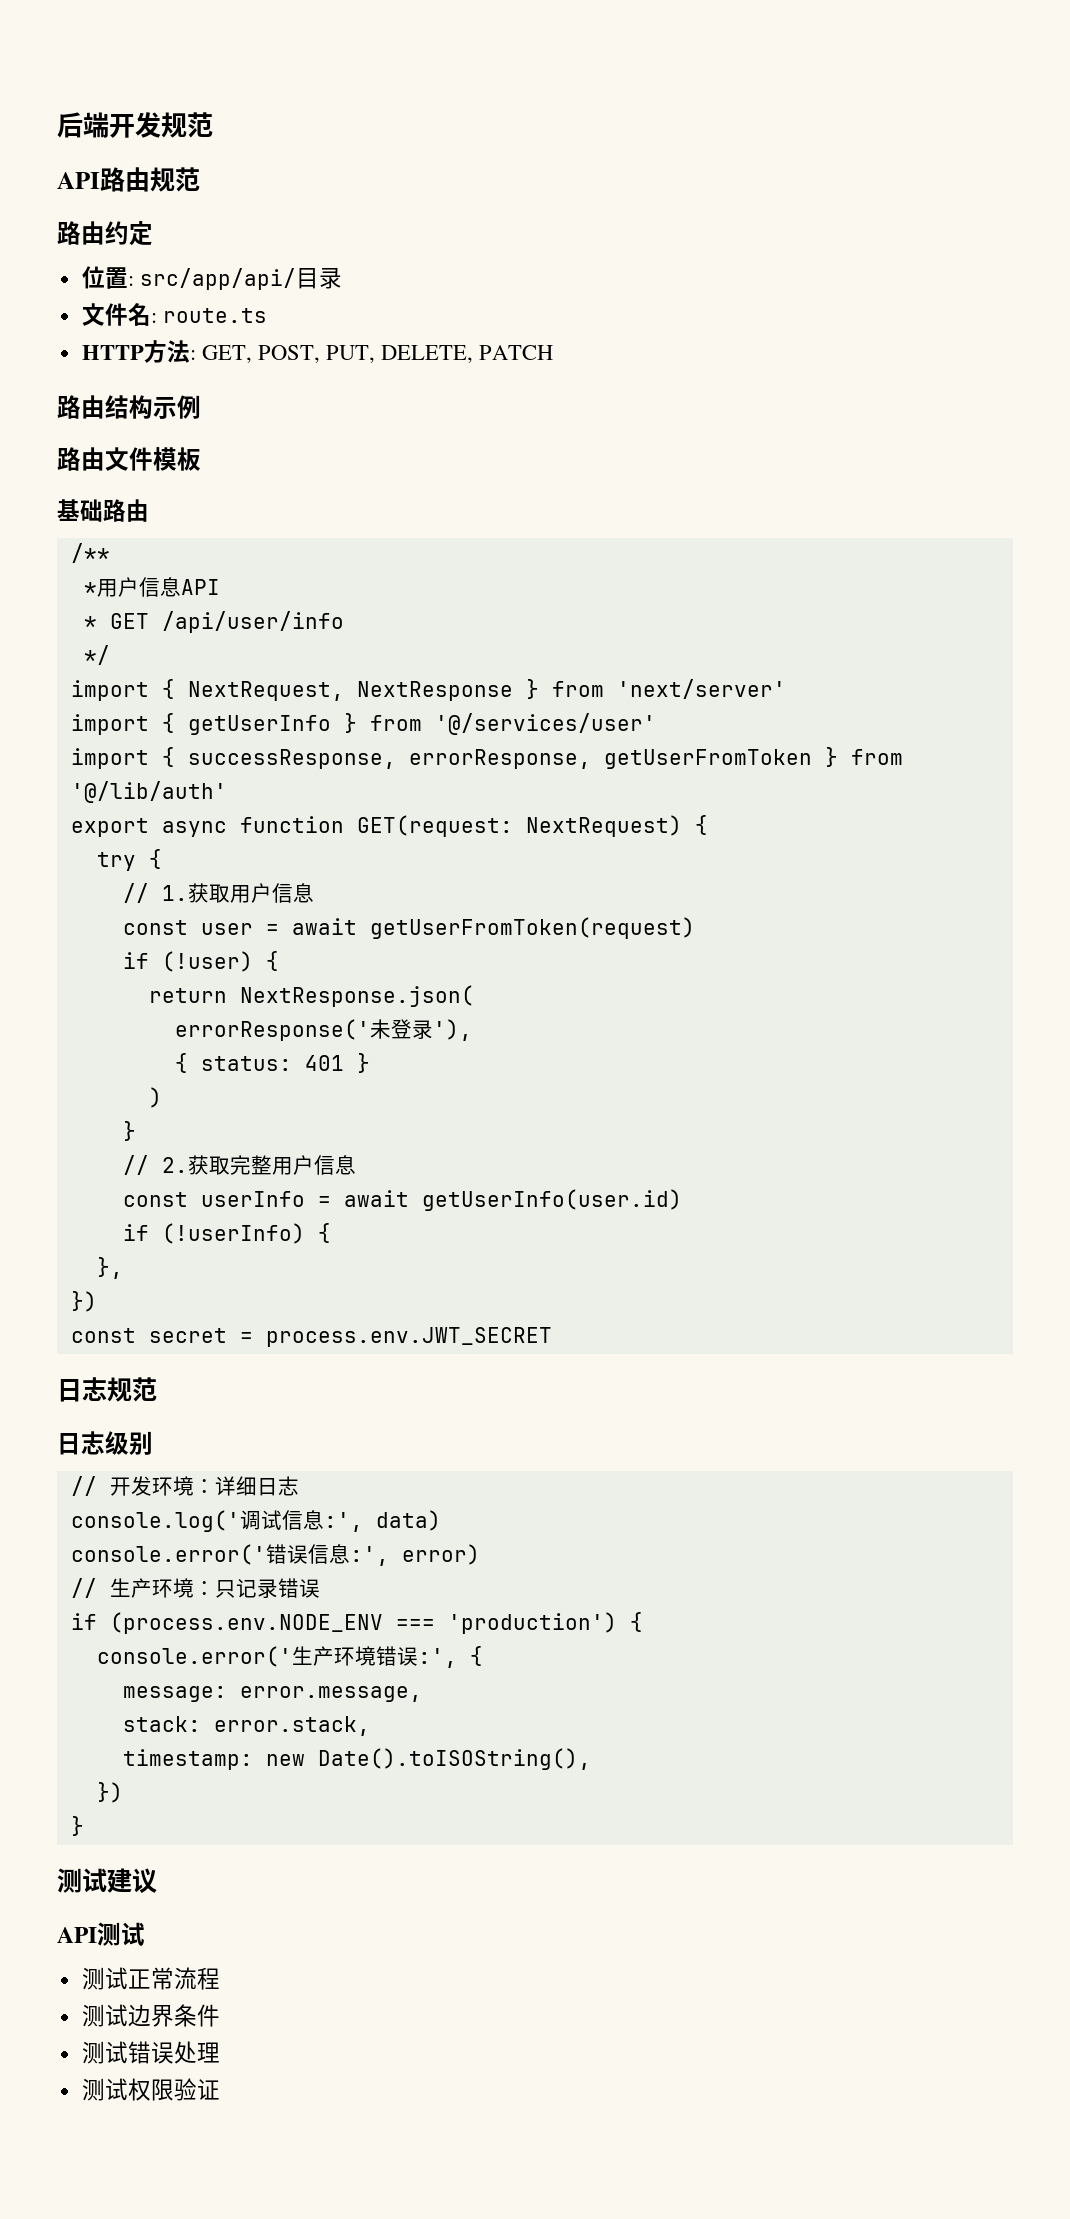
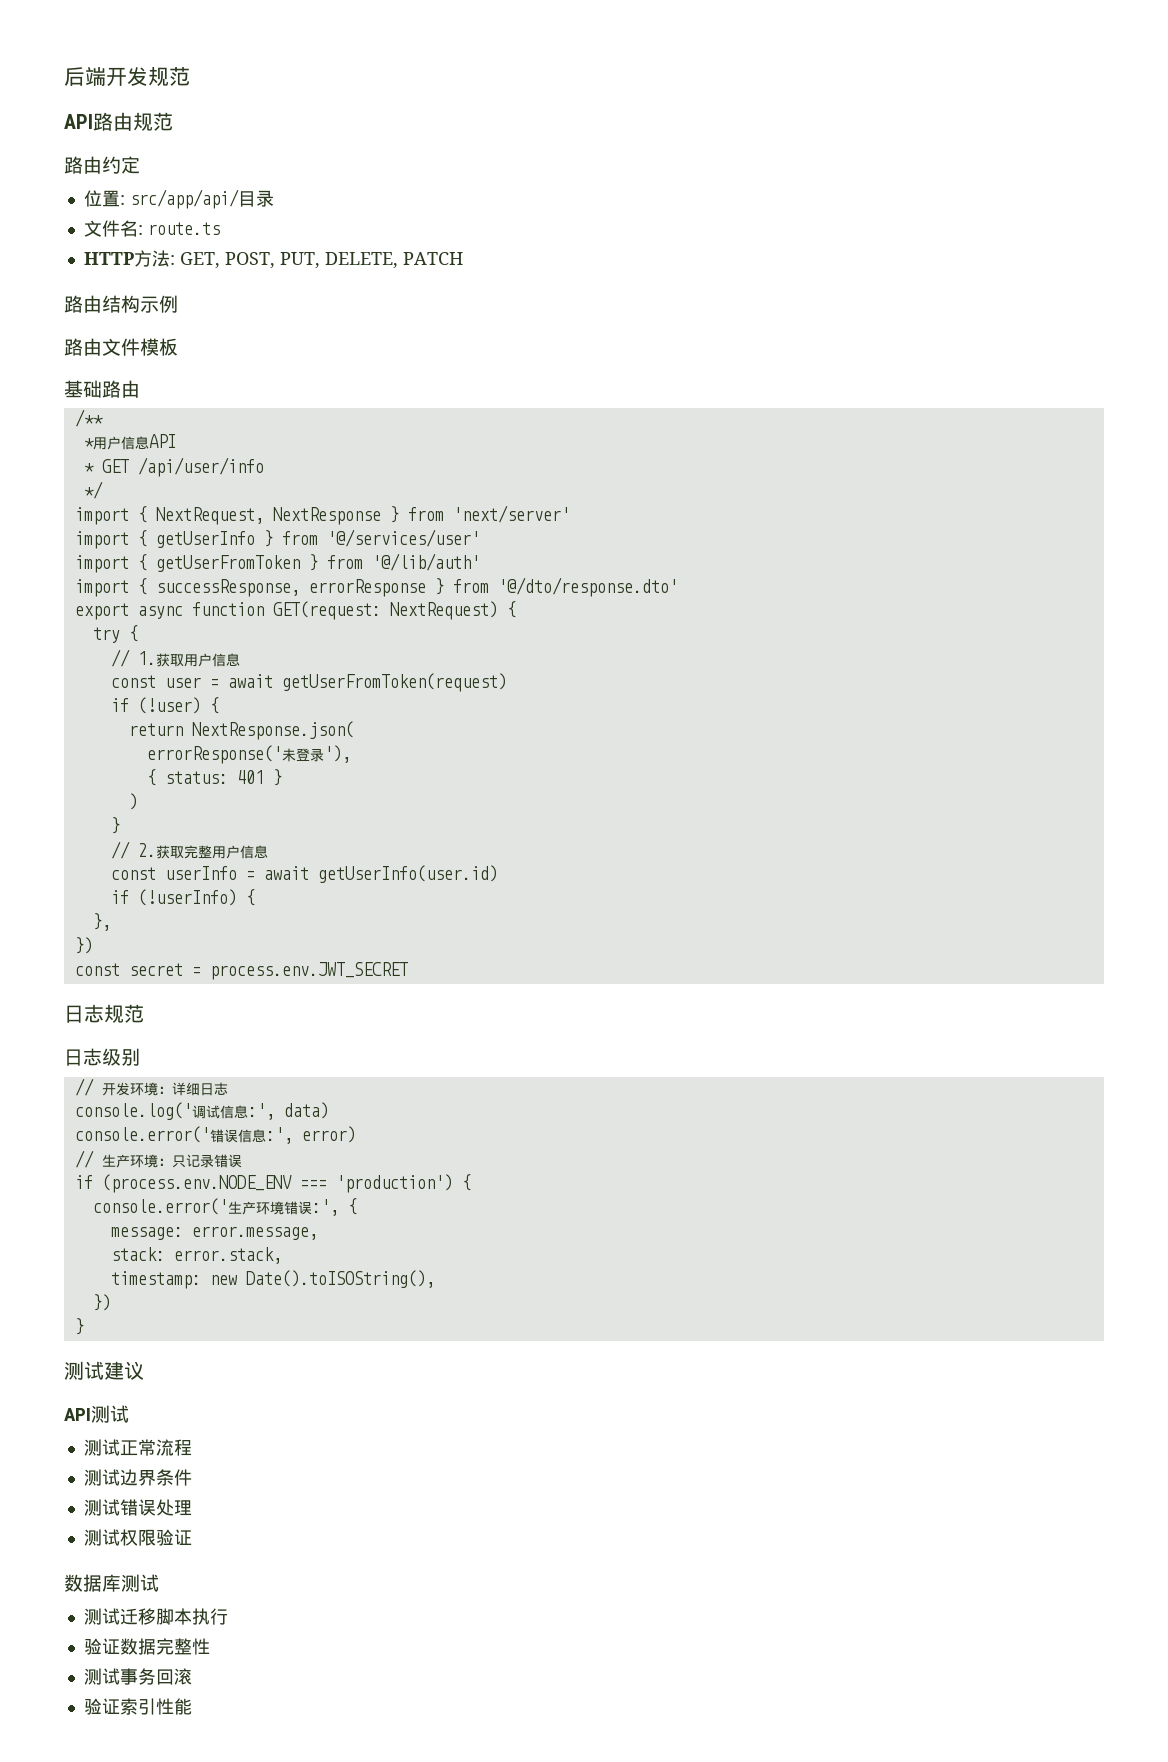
[187,749,591,769] successResponse, errorResponse, -> (147, 562) none
(227, 792) none -> [74,577,678,597] // import { successResponse, errorResponse } from '@/dto/response.dto'
(220, 2089) none -> [64,1574,159,1592] [83,1608,228,1625] [83,1638,210,1655] [83,1668,192,1685] [83,1698,192,1715] // 数据库测试 // 测试迁移脚本执行 // 验证数据完整性 // 测试事务回滚 // 验证索引性能

